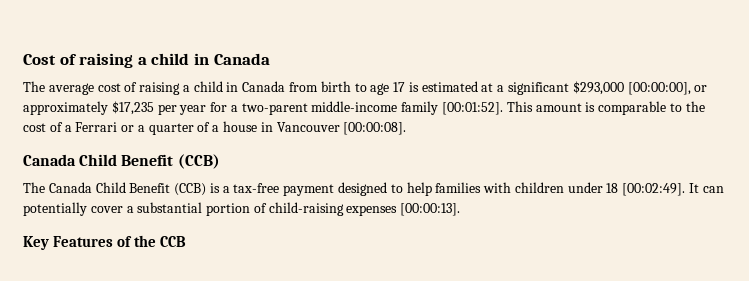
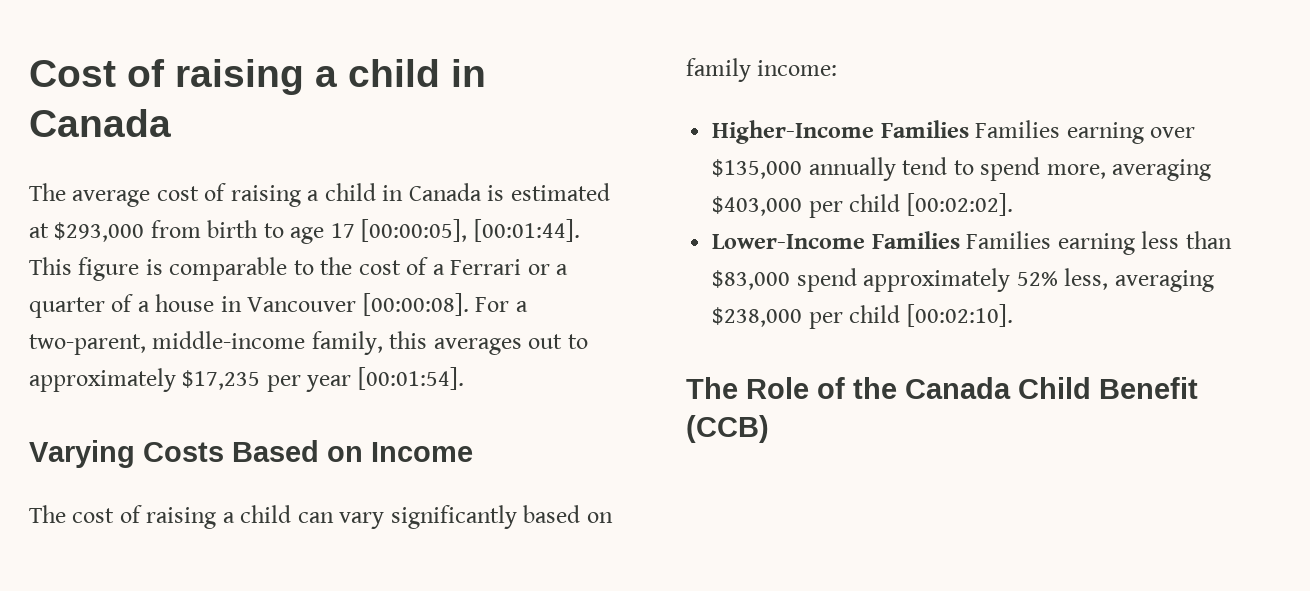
(286, 86) none -> [487,183,610,201] [29,222,145,242] is estimated at $293,000
[408,81,708,95] [23,101,582,115] is estimated at a significant $293,000 [00:00:00], or approximately $17,235 per year for a two-parent middle-income family [00:01:52]. This amount -> [361,219,580,242] [29,257,140,281] [00:00:05], [00:01:44]. This figure
[23,154,220,169] [23,182,724,196] [23,202,461,216] [23,235,186,250] // Canada Child Benefit (CCB) // The Canada Child Benefit (CCB) is a tax-free payment designed to help families with children under 18 [00:02:49]. It can potentially cover a substantial portion of child-raising expenses [00:00:13]. // Key Features of the CCB -> [475,297,528,312] [29,331,588,355] [29,367,464,392] [29,440,473,468] [29,505,613,529] [686,58,838,82] [712,120,1196,144] [712,157,1212,181] [712,193,1013,218] [712,231,1232,255] [712,268,1214,292] [712,304,1013,329] [686,377,1198,399] [686,415,769,443] For a two-parent, middle-income family, this averages out to approximately $17,235 per year [00:01:54]. // Varying Costs Based on Income // The cost of raising a child can vary significantly based on family income: // Higher-Income Families Families earning over $135,000 annually tend to spend more, averaging $403,000 per child [00:02:02]. // Lower-Income Families Families earning less than $83,000 spend approximately 52% less, averaging $238,000 per child [00:02:10]. // The Role of the Canada Child Benefit (CCB)

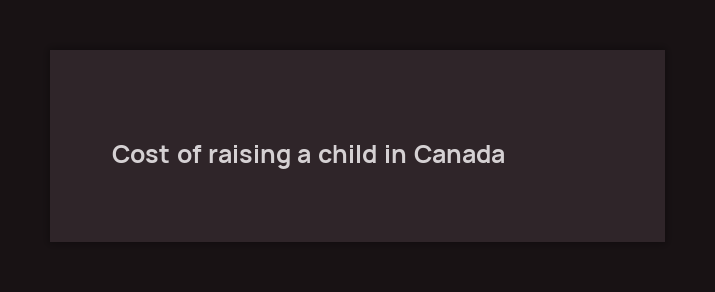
[29,183,610,207] [29,219,580,244] [29,257,569,281] [29,293,528,318] [29,331,588,355] [29,367,464,392] [29,440,473,468] [29,505,613,529] [686,58,838,82] [712,120,1196,144] [712,157,1212,181] [712,193,1013,218] [712,231,1232,255] [712,268,1214,292] [712,304,1013,329] [686,377,1198,399] [686,415,769,443] // The average cost of raising a child in Canada is estimated at $293,000 from birth to age 17 [00:00:05], [00:01:44]. This figure is comparable to the cost of a Ferrari or a quarter of a house in Vancouver [00:00:08]. For a two-parent, middle-income family, this averages out to approximately $17,235 per year [00:01:54]. // Varying Costs Based on Income // The cost of raising a child can vary significantly based on family income: // Higher-Income Families Families earning over $135,000 annually tend to spend more, averaging $403,000 per child [00:02:02]. // Lower-Income Families Families earning less than $83,000 spend approximately 52% less, averaging $238,000 per child [00:02:10]. // The Role of the Canada Child Benefit (CCB) -> (505, 154) none

